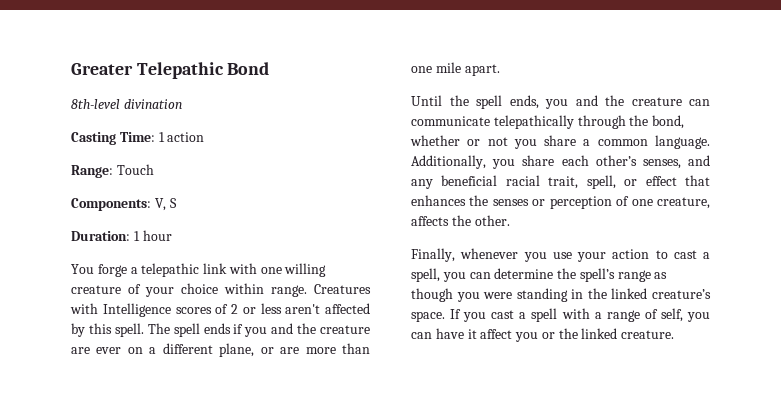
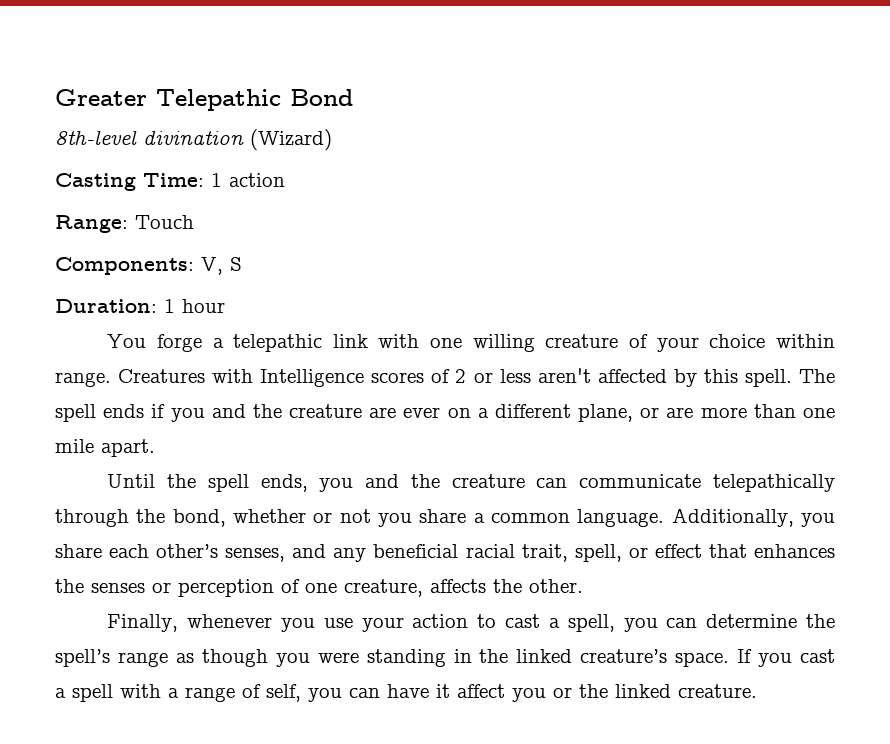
(182, 104) none -> [250,129,332,151] (Wizard)

